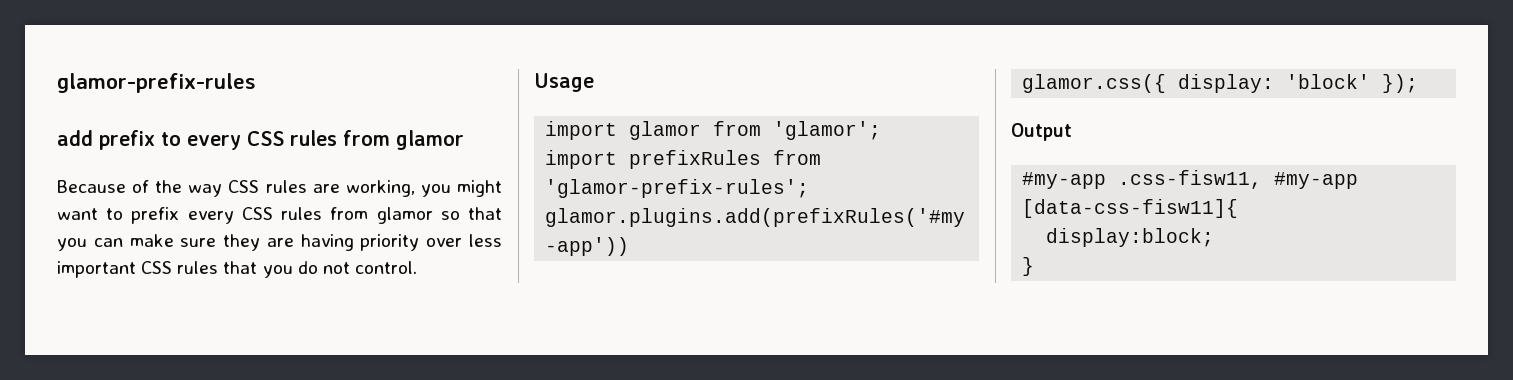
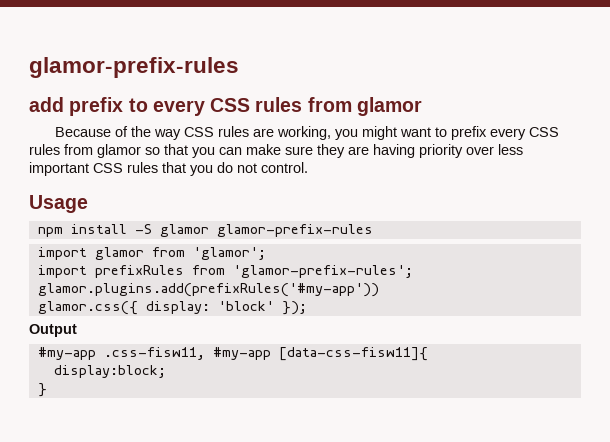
(594, 82) none -> [37,224,373,237] // npm install -S glamor glamor-prefix-rules

